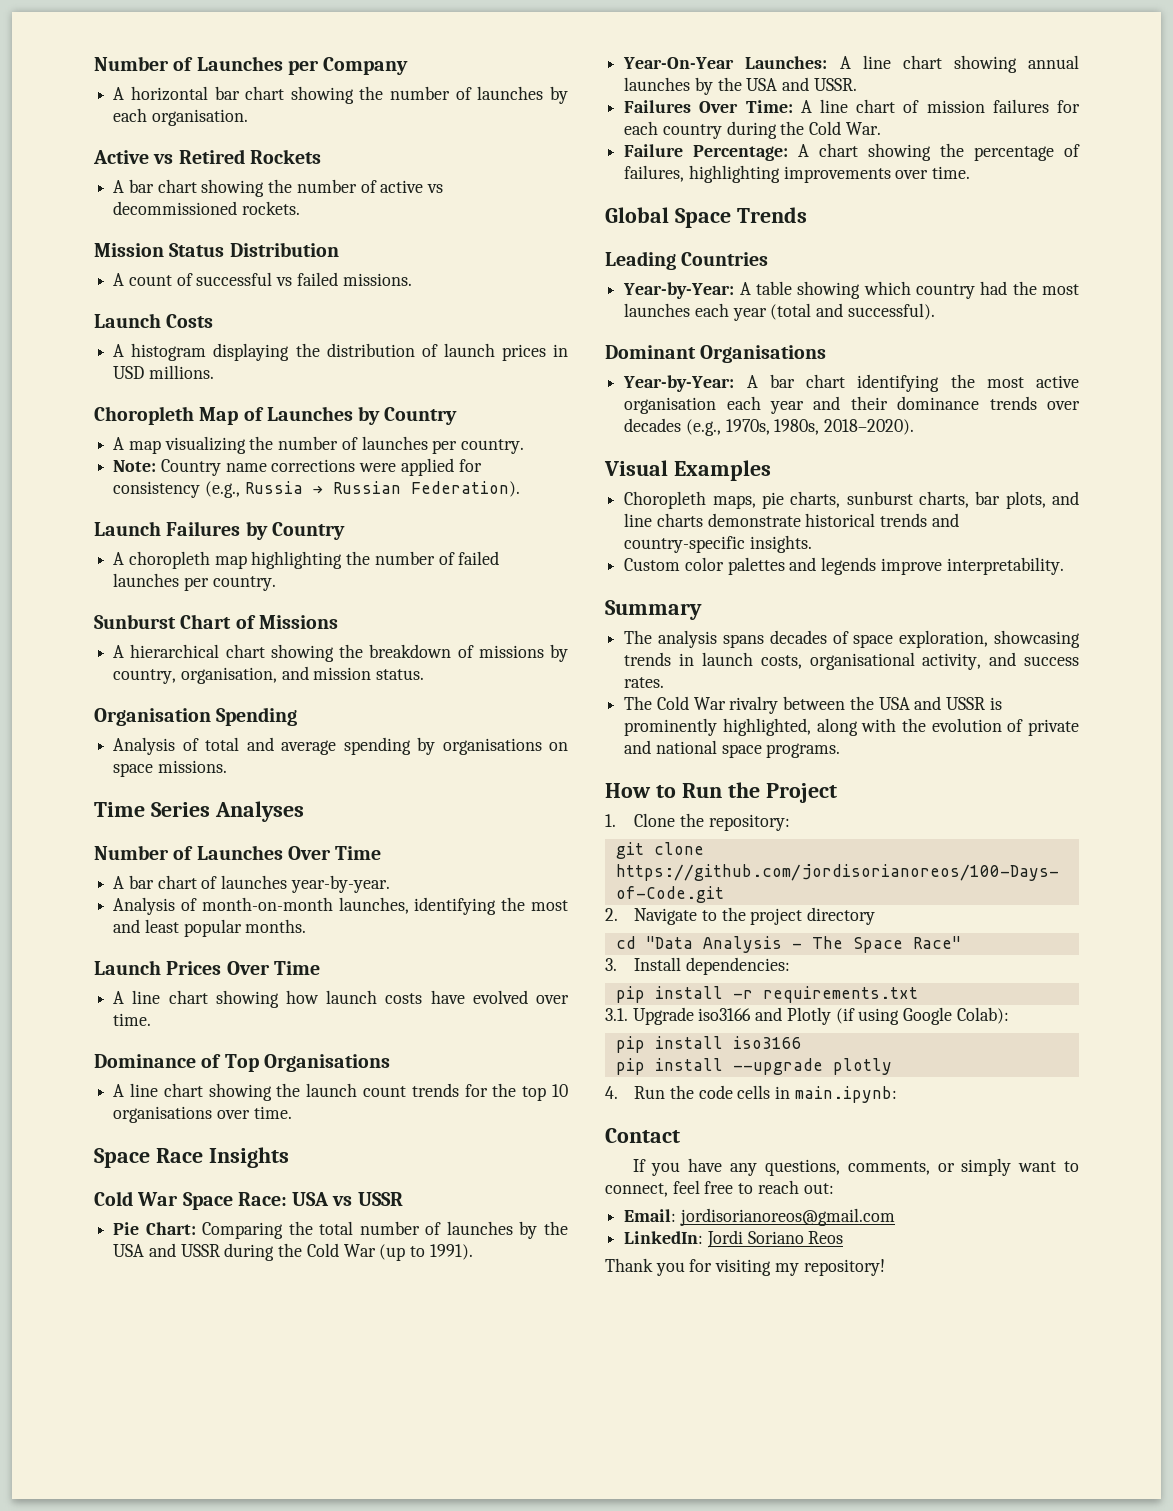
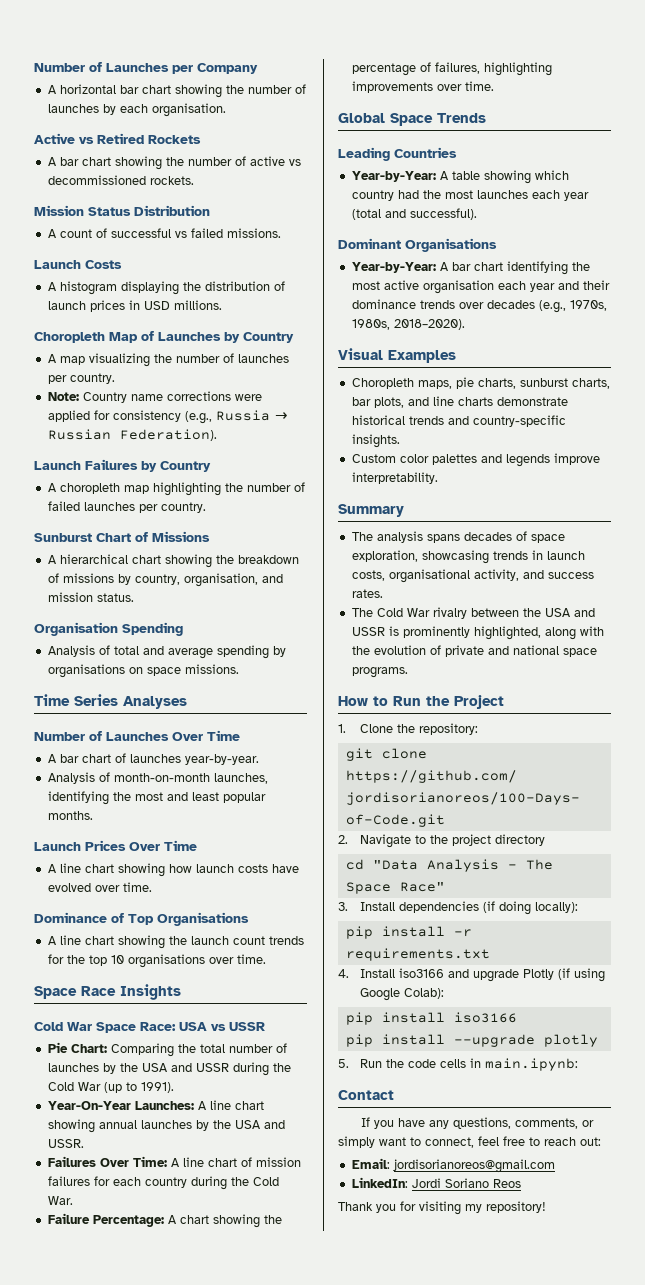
[686,957,791,975] dependencies: -> [399,901,579,915] dependencies (if doing locally):
[605,1007,694,1025] 3.1. Upgrade -> [338,969,396,978] 4. Install
(783, 1014) none -> [473,969,520,982] upgrade
[605,1086,618,1099] 4. -> [338,1059,349,1068] 5.

